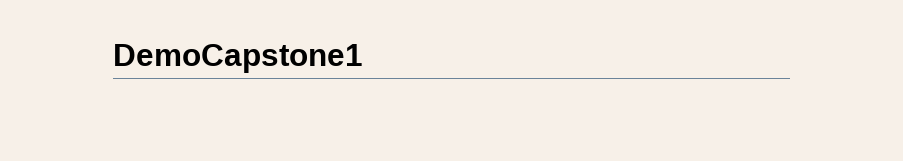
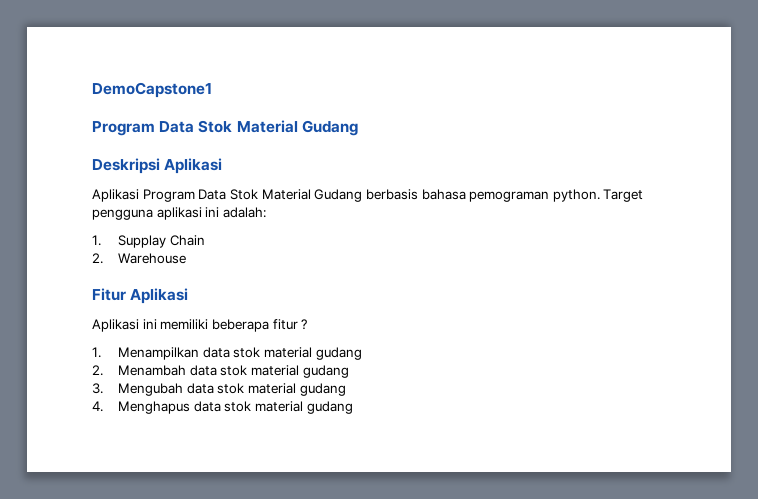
(363, 58) none -> [92,120,358,136] [92,158,223,174] [92,189,644,202] [92,207,266,220] [92,235,205,248] [92,253,187,264] [92,288,189,304] [92,319,308,332] [92,347,362,360] [92,365,349,378] [92,383,346,396] [92,401,353,414] // Program Data Stok Material Gudang // Deskripsi Aplikasi // Aplikasi Program Data Stok Material Gudang berbasis bahasa pemograman python. Target pengguna aplikasi ini adalah: // 1. Supplay Chain // 2. Warehouse // Fitur Aplikasi // Aplikasi ini memiliki beberapa fitur ? // 1. Menampilkan data stok material gudang // 2. Menambah data stok material gudang // 3. Mengubah data stok material gudang // 4. Menghapus data stok material gudang

